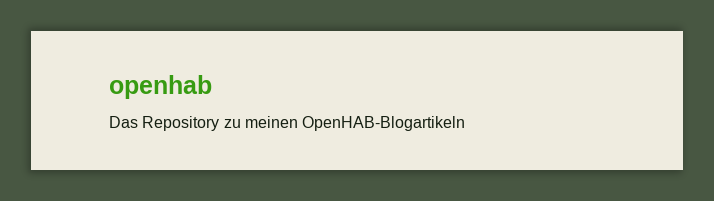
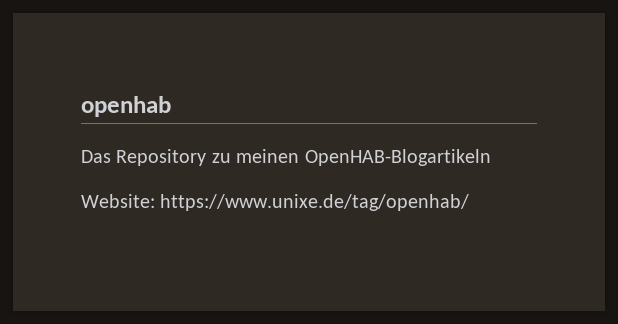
(466, 123) none -> [81,194,470,211] // Website: https://www.unixe.de/tag/openhab/

